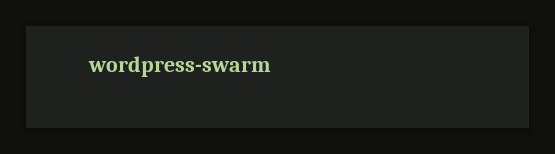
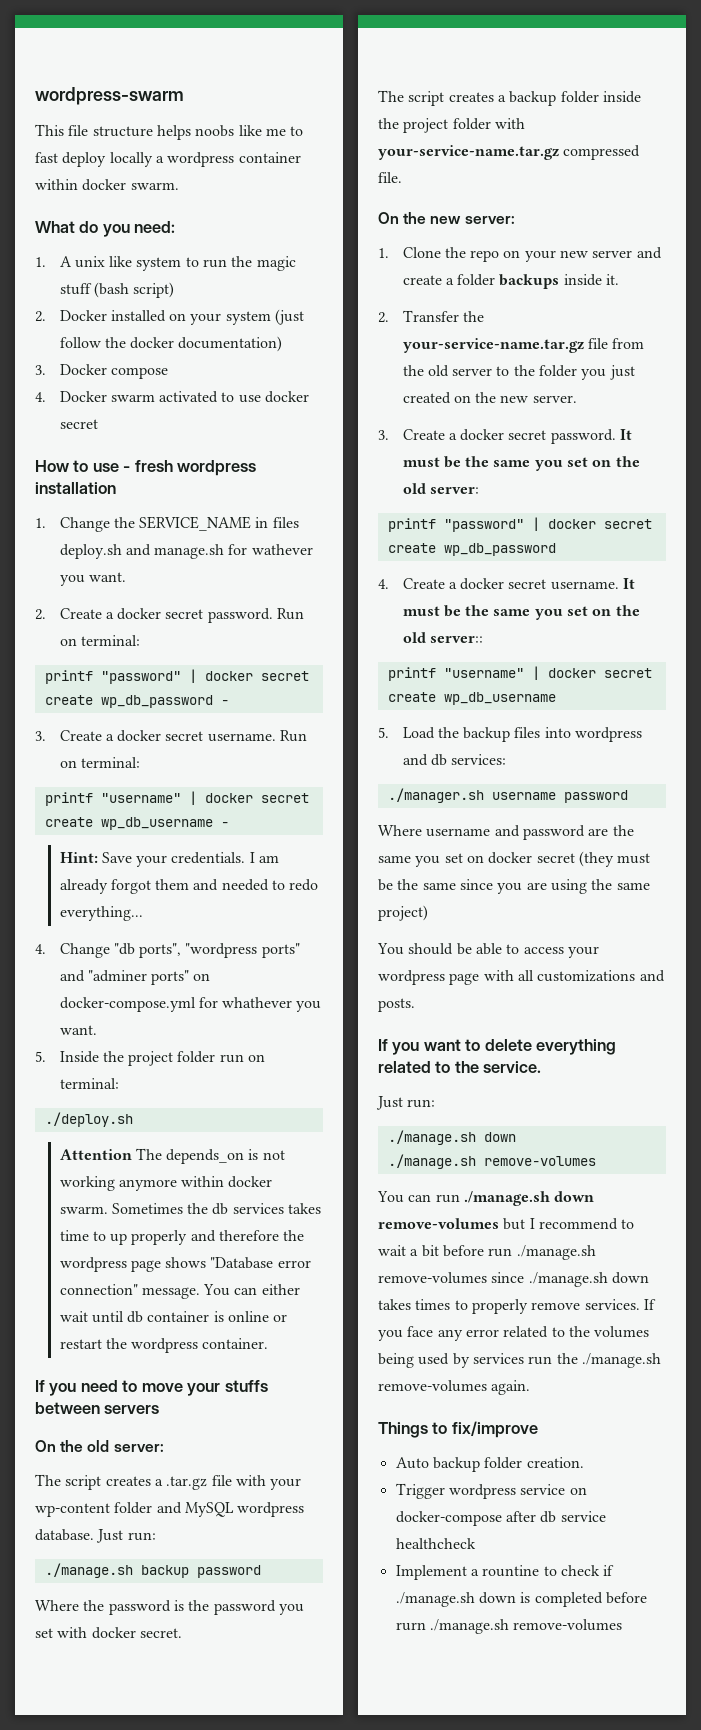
(271, 66) none -> [35,124,304,140] [35,152,301,167] [35,179,179,191] [35,221,176,237] [35,256,296,271] [59,282,175,298] [35,309,305,325] [59,336,283,352] [35,364,168,379] [35,391,310,403] [59,419,98,429] [35,460,257,476] [35,482,116,494] [35,516,299,532] [59,544,313,559] [59,572,126,586] [35,608,305,623] [59,635,140,646] [44,669,309,684] [44,695,229,708] [35,730,308,742] [59,757,140,768] [44,791,309,806] [44,817,229,830] [59,852,280,867] [59,879,319,894] [59,906,143,921] [35,943,300,958] [59,970,211,985] [59,997,322,1012] [59,1025,97,1035] [35,1051,266,1066] [59,1078,119,1089] [44,1112,133,1127] [59,1148,285,1164] [59,1176,273,1191] [59,1203,322,1215] [59,1230,305,1245] [59,1257,311,1272] [59,1284,300,1299] [59,1311,288,1323] [59,1338,269,1353] [35,1380,268,1396] [35,1402,160,1414] [35,1440,164,1452] [35,1474,302,1490] [35,1502,305,1517] [35,1529,156,1543] [44,1563,261,1578] [35,1600,304,1615] [35,1627,182,1639] [378,90,641,106] [378,118,525,133] [378,145,641,160] [378,172,402,183] [378,212,515,224] [378,247,662,262] [402,274,620,289] [378,310,484,323] [402,338,645,353] [402,365,635,380] [402,392,577,404] [378,429,633,444] [402,456,640,471] [402,483,479,494] [387,517,652,532] [387,543,556,556] [378,578,636,590] [402,605,640,620] [402,632,483,643] [387,666,652,681] [387,692,556,705] [378,727,643,742] [402,754,507,766] [387,788,628,803] [378,825,634,840] [378,851,651,867] [378,879,650,894] [378,905,428,921] [377,943,599,958] [378,970,665,985] [378,998,415,1012] [378,1039,617,1055] [378,1061,542,1073] [376,1096,436,1110] [387,1130,516,1145] [387,1154,596,1169] [377,1191,595,1206] [378,1218,635,1230] [378,1245,596,1260] [378,1272,649,1287] [378,1299,656,1314] [378,1326,650,1341] [378,1353,661,1368] [378,1380,531,1395] [378,1421,538,1438] [395,1457,584,1472] [395,1483,587,1499] [395,1511,606,1526] [395,1538,476,1549] [395,1565,615,1580] [395,1592,647,1607] [395,1619,623,1634] // This file structure helps noobs like me to fast deploy locally a wordpress container within docker swarm. // What do you need: // 1. A unix like system to run the magic stuff (bash script) // 2. Docker installed on your system (just follow the docker documentation) // 3. Docker compose // 4. Docker swarm activated to use docker secret // How to use - fresh wordpress installation // 1. Change the SERVICE_NAME in files deploy.sh and manage.sh for wathever you want. // 2. Create a docker secret password. Run on terminal: // printf "password" | docker secret create wp_db_password - // 3. Create a docker secret username. Run on terminal: // printf "username" | docker secret create wp_db_username - // Hint: Save your credentials. I am already forgot them and needed to redo everything... // 4. Change "db ports", "wordpress ports" and "adminer ports" on docker-compose.yml for whathever you want. // 5. Inside the project folder run on terminal: // ./deploy.sh // Attention The depends_on is not working anymore within docker swarm. Sometimes the db services takes time to up properly and therefore the wordpress page shows "Database error connection" message. You can either wait until db container is online or restart the wordpress container. // If you need to move your stuffs between servers // On the old server: // The script creates a .tar.gz file with your wp-content folder and MySQL wordpress database. Just run: // ./manage.sh backup password // Where the password is the password you set with docker secret. // The script creates a backup folder inside the project folder with your-service-name.tar.gz compressed file. // On the new server: // 1. Clone the repo on your new server and create a folder backups inside it. // 2. Transfer the your-service-name.tar.gz file from the old server to the folder you just created on the new server. // 3. Create a docker secret password. It must be the same you set on the old server: // printf "password" | docker secret create wp_db_password // 4. Create a docker secret username. It must be the same you set on the old server:: // printf "username" | docker secret create wp_db_username // 5. Load the backup files into wordpress and db services: // ./manager.sh username password // Where username and password are the same you set on docker secret (they must be the same since you are using the same project) // You should be able to access your wordpress page with all customizations and posts. // If you want to delete everything related to the service. // Just run: // ./manage.sh down // ./manage.sh remove-volumes // You can run ./manage.sh down remove-volumes but I recommend to wait a bit before run ./manage.sh remove-volumes since ./manage.sh down takes times to properly remove services. If you face any error related to the volumes being used by services run the ./manage.sh remove-volumes again. // Things to fix/improve // Auto backup folder creation. // Trigger wordpress service on docker-compose after db service healthcheck // Implement a rountine to check if ./manage.sh down is completed before rurn ./manage.sh remove-volumes

